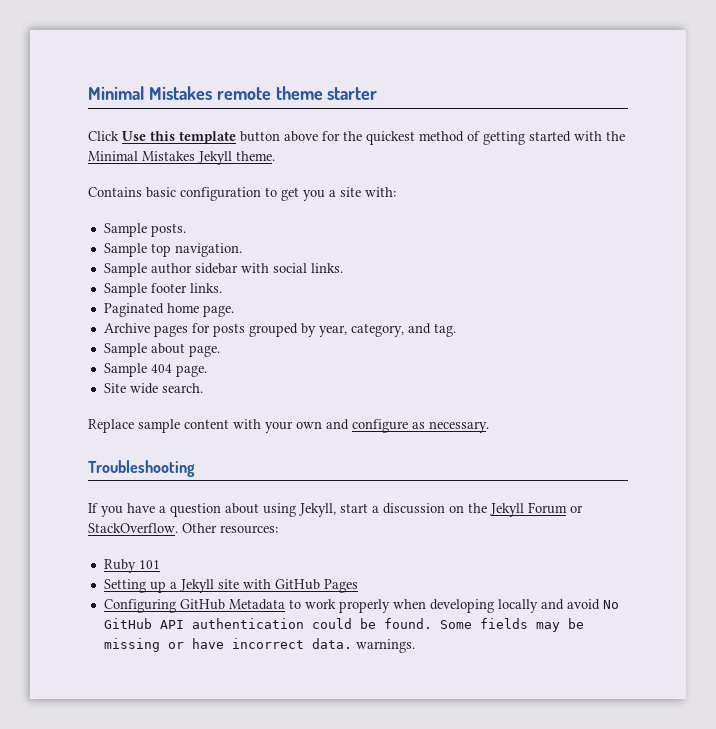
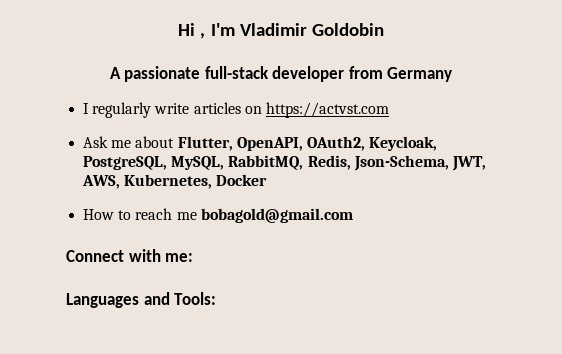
[88,86,378,100] [88,131,625,145] [88,151,275,165] [88,187,396,201] [103,223,186,237] [103,243,242,257] [103,263,343,277] [103,283,222,297] [103,303,234,317] [103,323,456,337] [103,343,220,357] [103,363,207,377] [103,383,203,394] [88,419,489,433] [88,460,195,477] [88,502,583,517] [88,523,278,534] [103,559,160,573] [103,579,358,593] [103,599,619,613] [103,618,584,632] [103,638,415,653] Minimal Mistakes remote theme starter // Click Use this template button above for the quickest method of getting started with the Minimal Mistakes Jekyll theme. // Contains basic configuration to get you a site with: // Sample posts. // Sample top navigation. // Sample author sidebar with social links. // Sample footer links. // Paginated home page. // Archive pages for posts grouped by year, category, and tag. // Sample about page. // Sample 404 page. // Site wide search. // Replace sample content with your own and configure as necessary. // Troubleshooting // If you have a question about using Jekyll, start a discussion on the Jekyll Forum or StackOverflow. Other resources: // Ruby 101 // Setting up a Jekyll site with GitHub Pages // Configuring GitHub Metadata to work properly when developing locally and avoid No GitHub API authentication could be found. Some fields may be missing or have incorrect data. warnings. -> [178,23,384,39] [109,66,453,82] [83,102,389,118] [83,136,438,151] [83,155,486,171] [82,174,268,189] [83,208,353,223] [66,249,194,262] [66,292,217,308] Hi , I'm Vladimir Goldobin // A passionate full-stack developer from Germany // I regularly write articles on https://actvst.com // Ask me about Flutter, OpenAPI, OAuth2, Keycloak, PostgreSQL, MySQL, RabbitMQ, Redis, Json-Schema, JWT, AWS, Kubernetes, Docker // How to reach me bobagold@gmail.com // Connect with me: // Languages and Tools:

